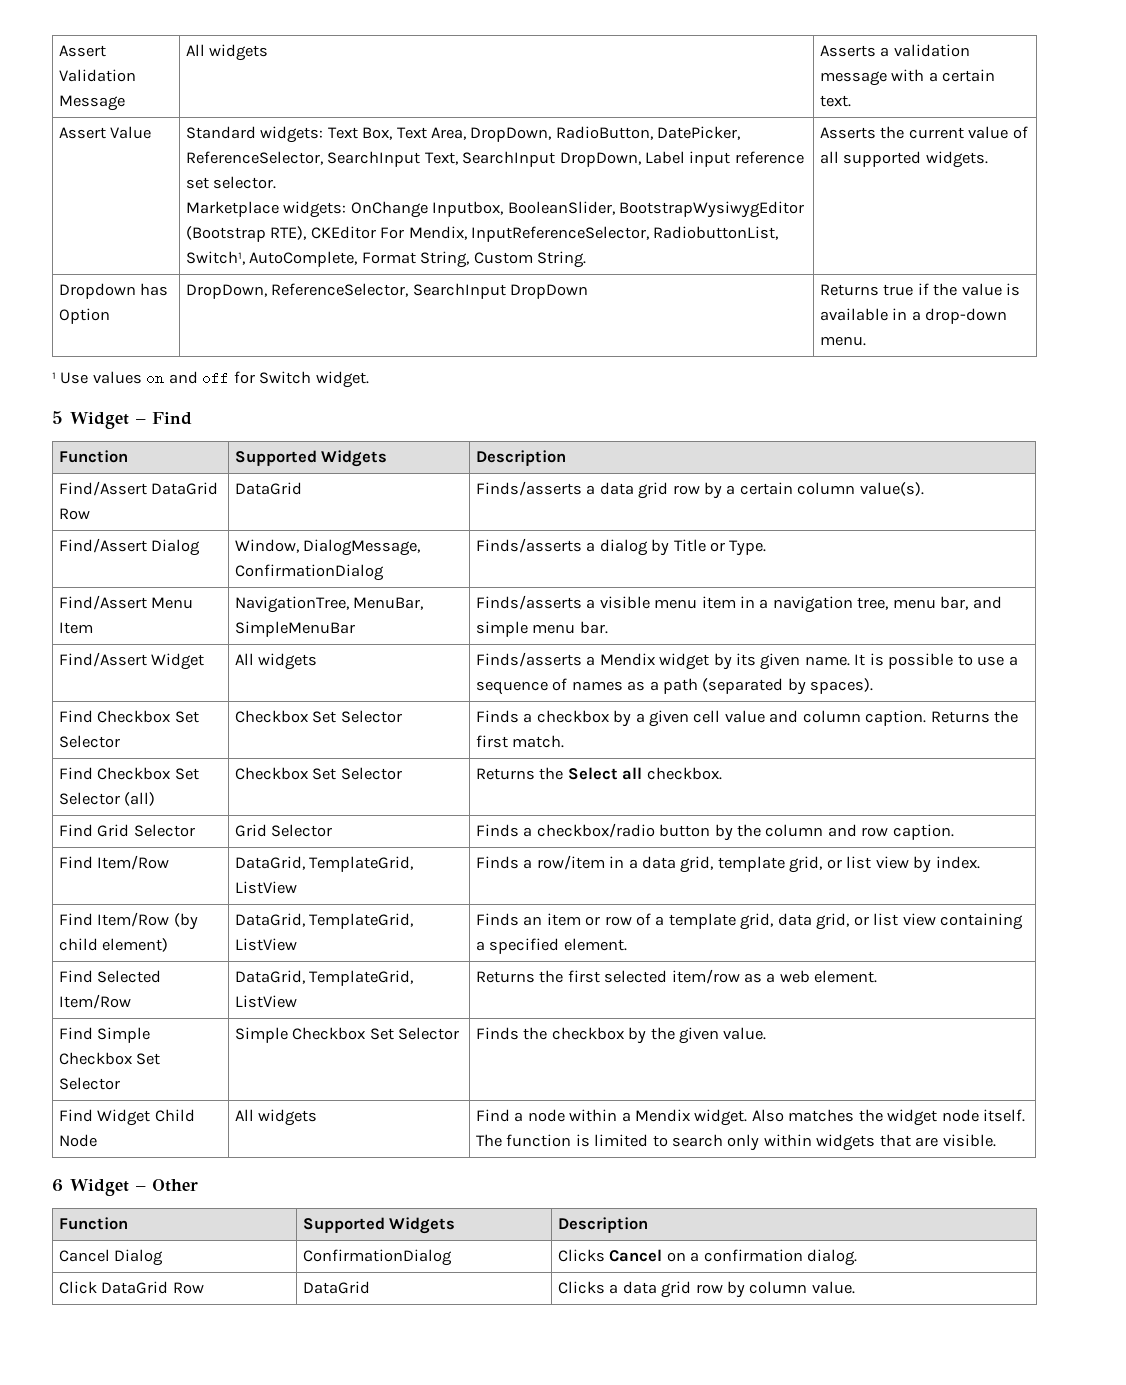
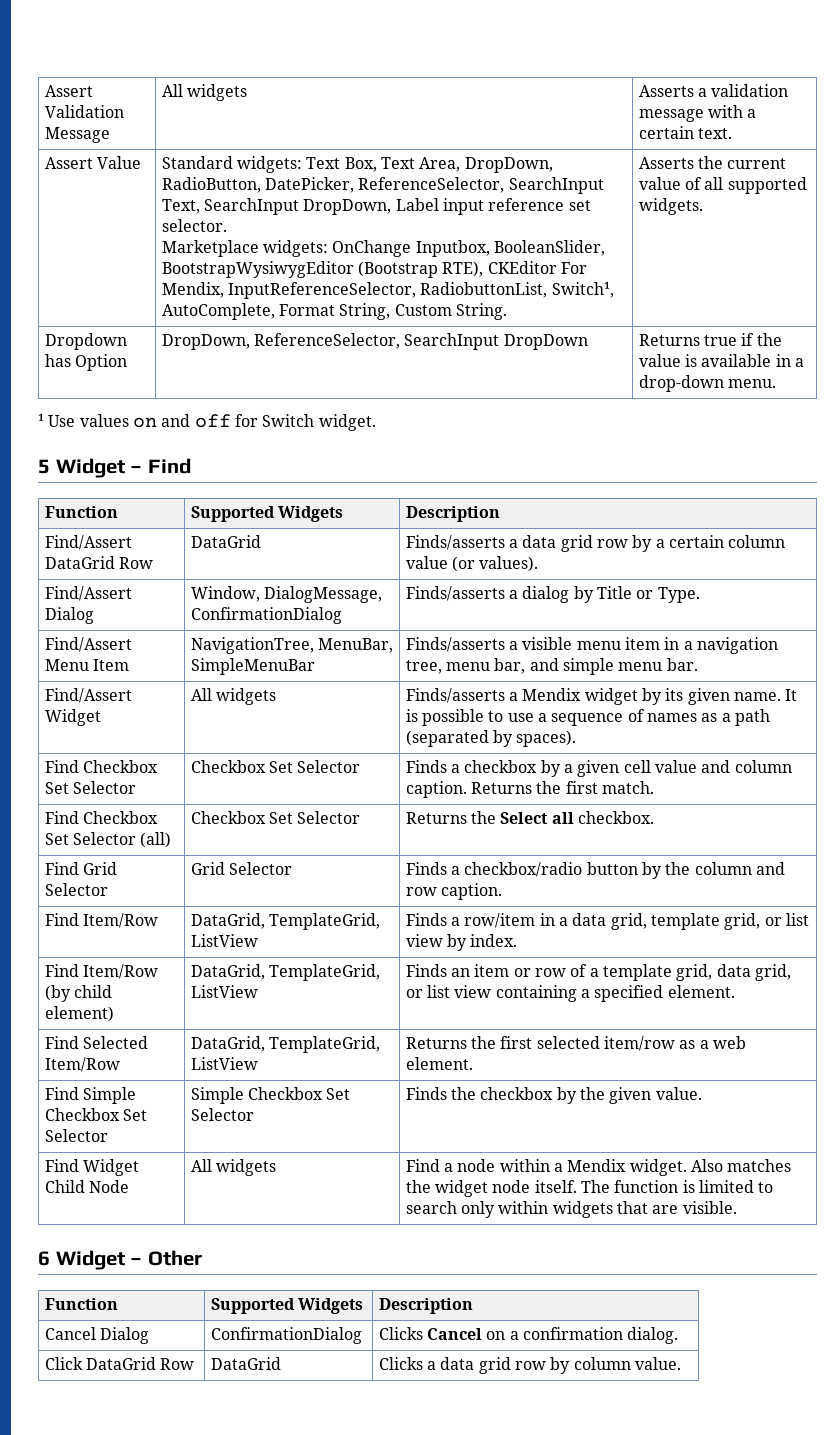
[859,482,924,496] value(s). -> [405,556,539,572] value (or values).

